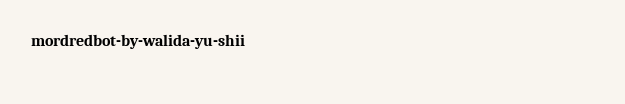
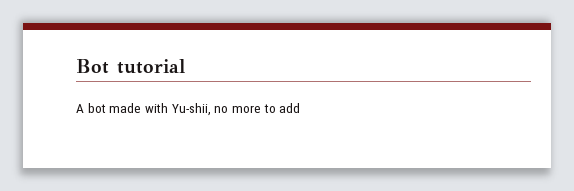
[31,34,245,49] mordredbot-by-walida-yu-shii -> [76,59,185,74] [76,103,301,116] Bot tutorial // A bot made with Yu-shii, no more to add

